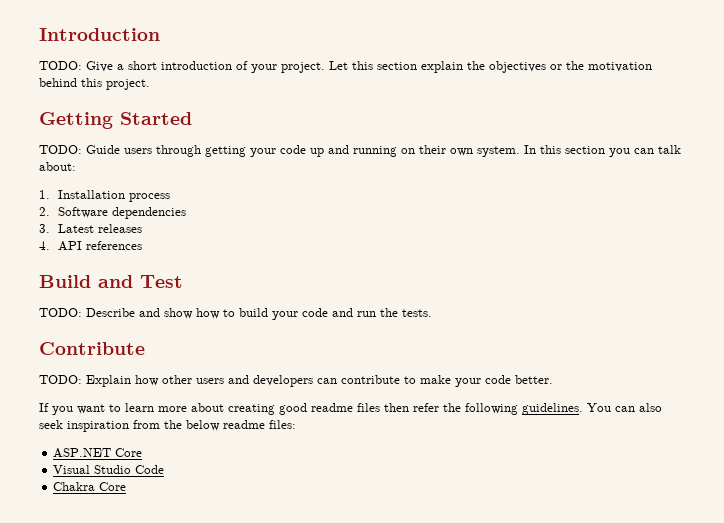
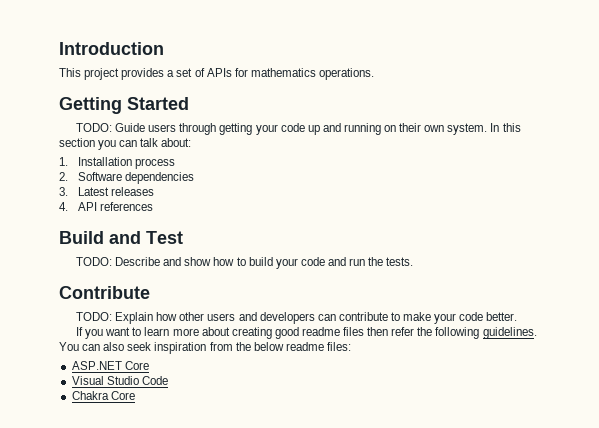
[39,61,652,73] [39,78,150,90] TODO: Give a short introduction of your project. Let this section explain the objectives or the motivation behind this project. -> [59,68,374,80] This project provides a set of APIs for mathematics operations.

